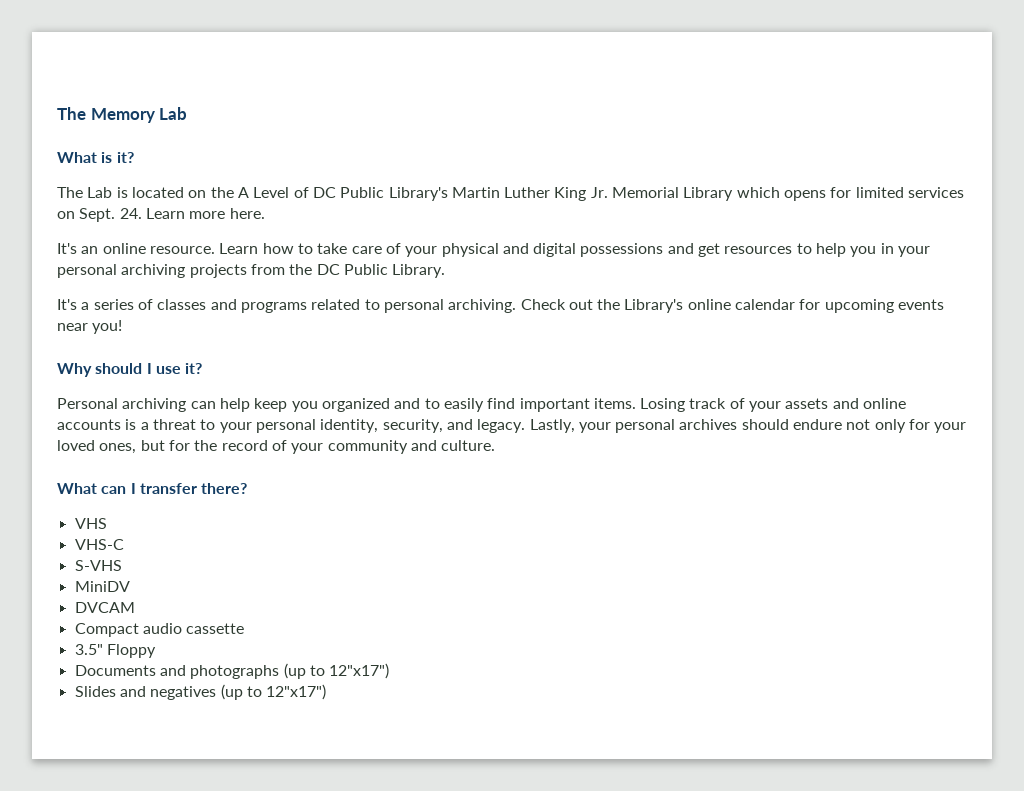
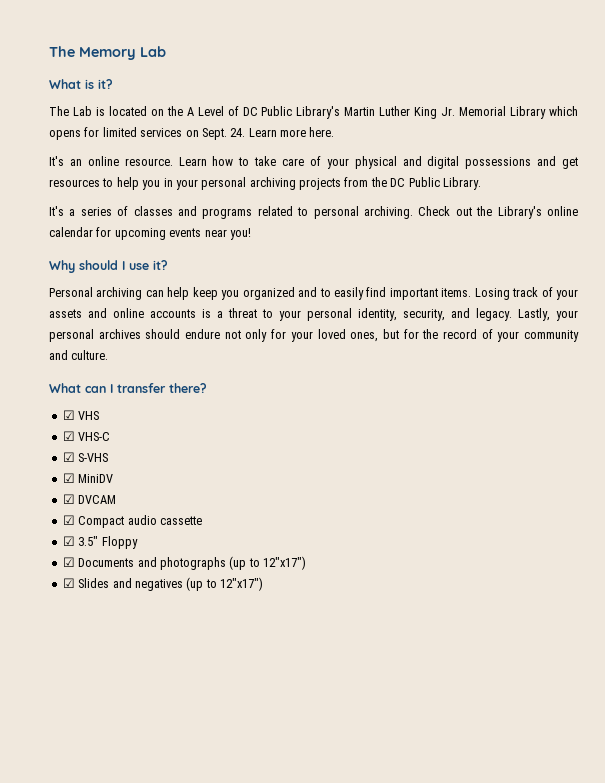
(248, 488) none -> [62,410,75,420] ☑
(107, 523) none -> [62,431,75,441] ☑
(124, 544) none -> [62,452,75,462] ☑
(122, 565) none -> [62,473,75,483] ☑
(130, 586) none -> [62,494,75,504] ☑
(135, 607) none -> [62,515,75,525] ☑
(245, 628) none -> [62,536,75,546] ☑
(156, 651) none -> [62,557,75,567] ☑
(390, 671) none -> [62,578,75,588] ☑

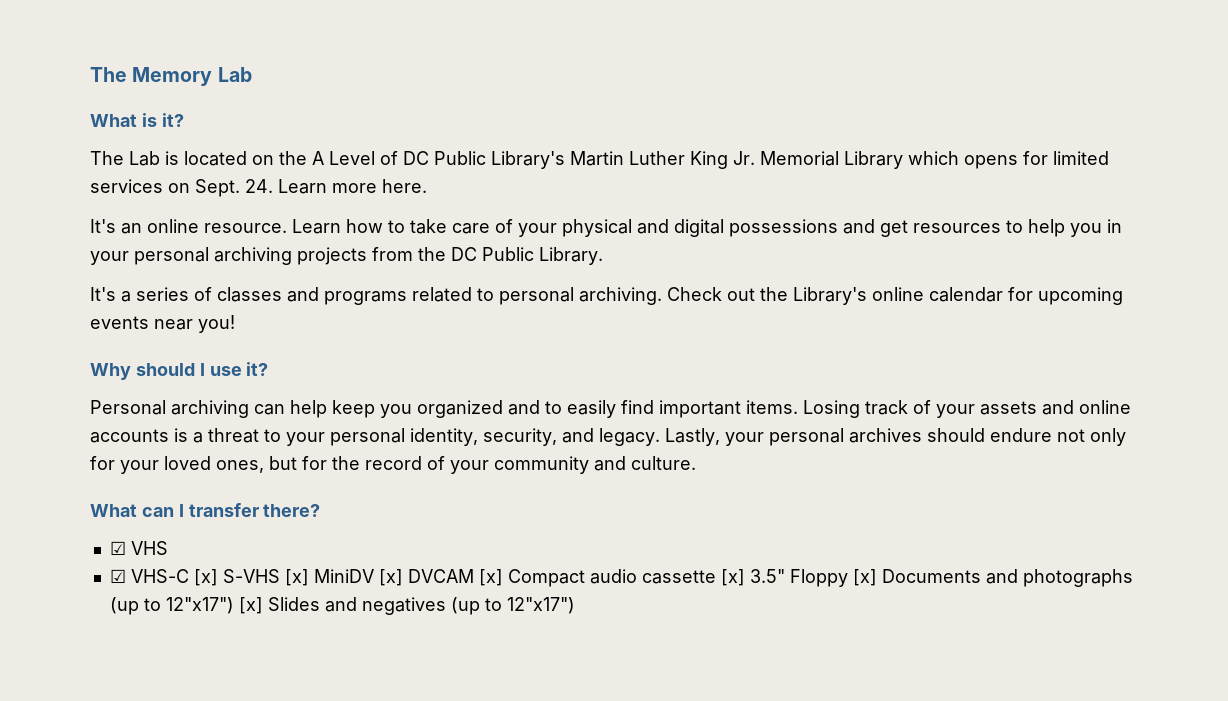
[62,452,75,462] // ☑ -> [193,569,218,586] [x]
[62,473,75,483] // ☑ -> [284,569,309,586] [x]
[62,494,75,504] // ☑ -> [378,569,403,586] [x]
[62,515,75,525] // ☑ -> [478,569,503,586] [x]
[62,536,75,546] // ☑ -> [720,569,745,586] [x]
[62,557,75,567] // ☑ -> [852,569,877,586] [x]
[62,578,75,588] // ☑ -> [238,597,263,614] [x]

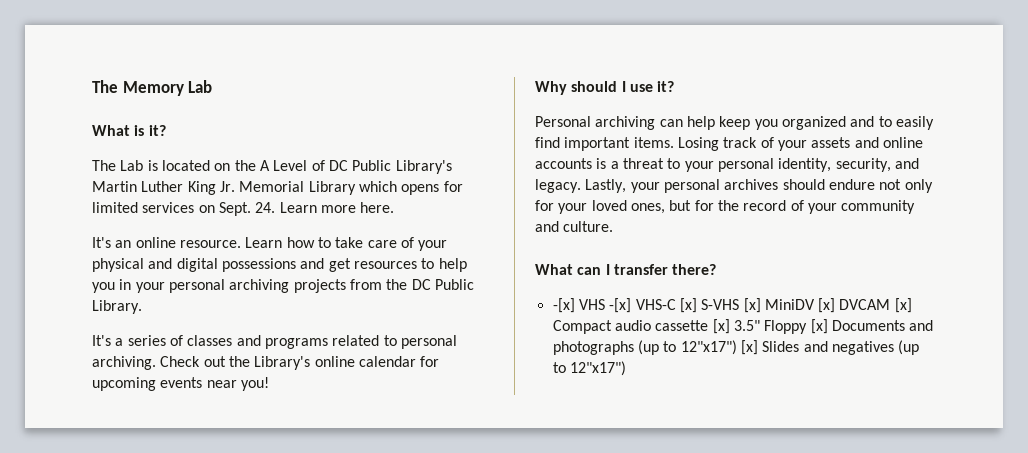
[109,541,126,555] ☑ -> [552,298,575,313] -[x]
[109,569,126,583] // ☑ -> [609,298,632,313] -[x]

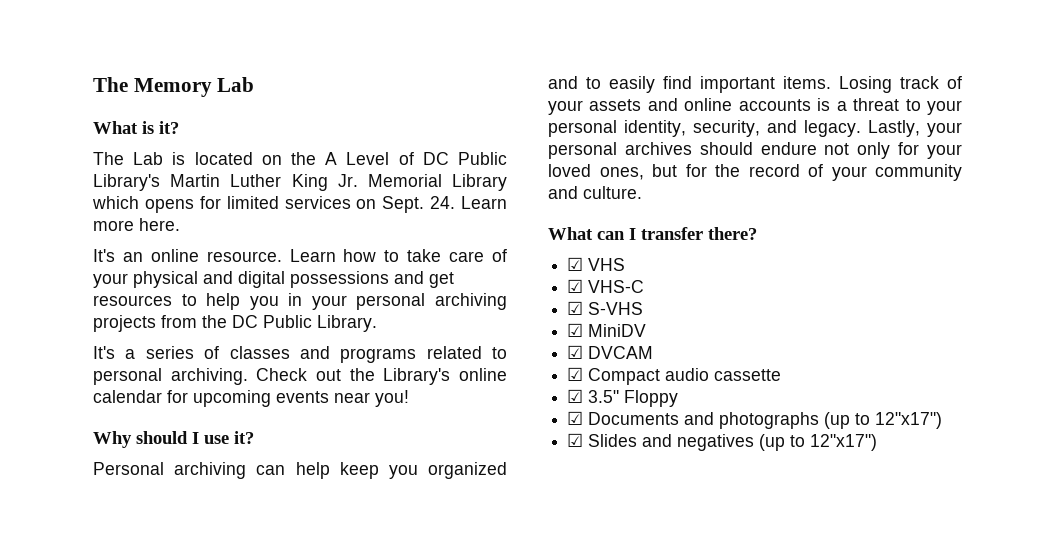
[552,298,575,313] -[x] -> [567,257,584,271] ☑
[609,298,632,313] -[x] -> [567,279,584,293] // ☑
[679,298,697,313] [x] -> [567,301,584,315] // ☑
[743,298,761,313] [x] -> [567,323,584,337] // ☑
[818,298,836,313] [x] -> [567,345,584,359] // ☑
[894,298,912,313] [x] -> [567,367,584,381] // ☑
[712,319,730,334] [x] -> [567,389,584,403] // ☑
[810,319,828,334] [x] -> [567,411,584,425] // ☑
[740,340,758,355] [x] -> [567,433,584,447] // ☑

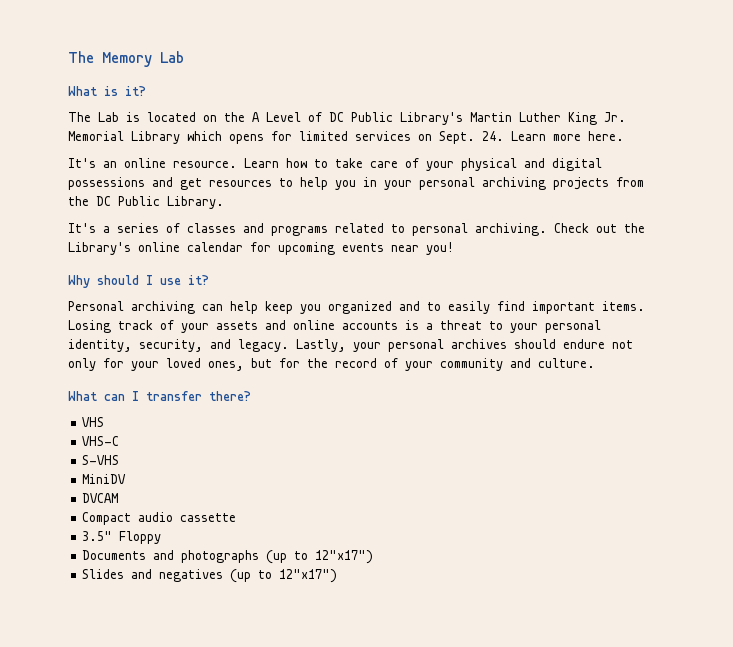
[567,257,584,271] ☑ -> (251, 396) none
[567,279,584,293] ☑ -> (105, 422) none
[567,301,584,315] ☑ -> (120, 441) none
[567,323,584,337] ☑ -> (120, 460) none
[567,345,584,359] ☑ -> (127, 479) none
[567,367,584,381] ☑ -> (119, 498) none
[567,389,584,403] ☑ -> (237, 517) none
[567,411,584,425] ☑ -> (162, 537) none
[567,433,584,447] ☑ -> (374, 557) none

